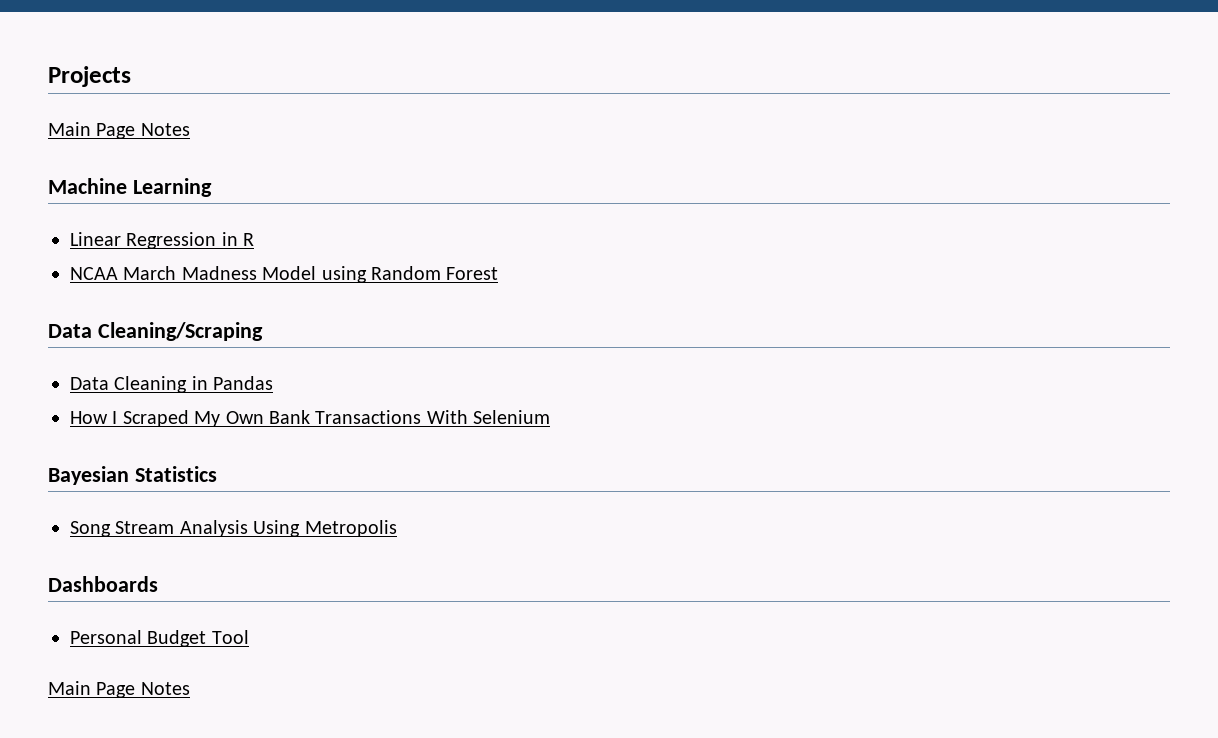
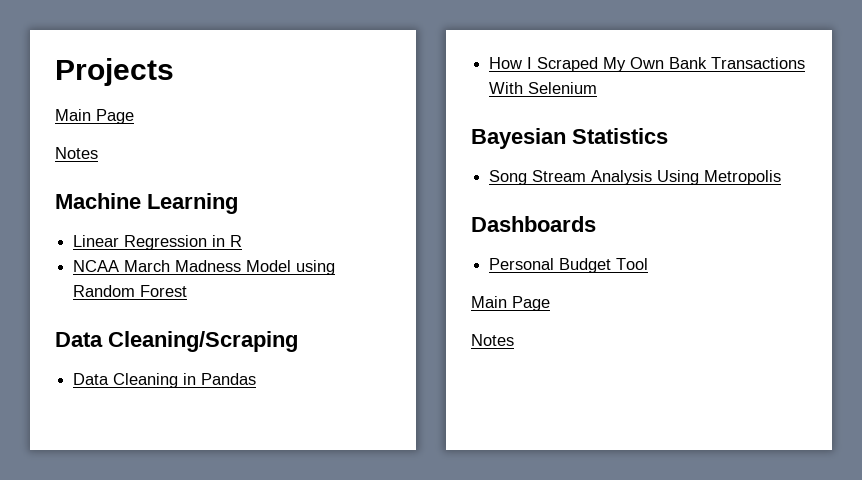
(136, 131) none -> (134, 116) //
(136, 690) none -> (550, 303) //

